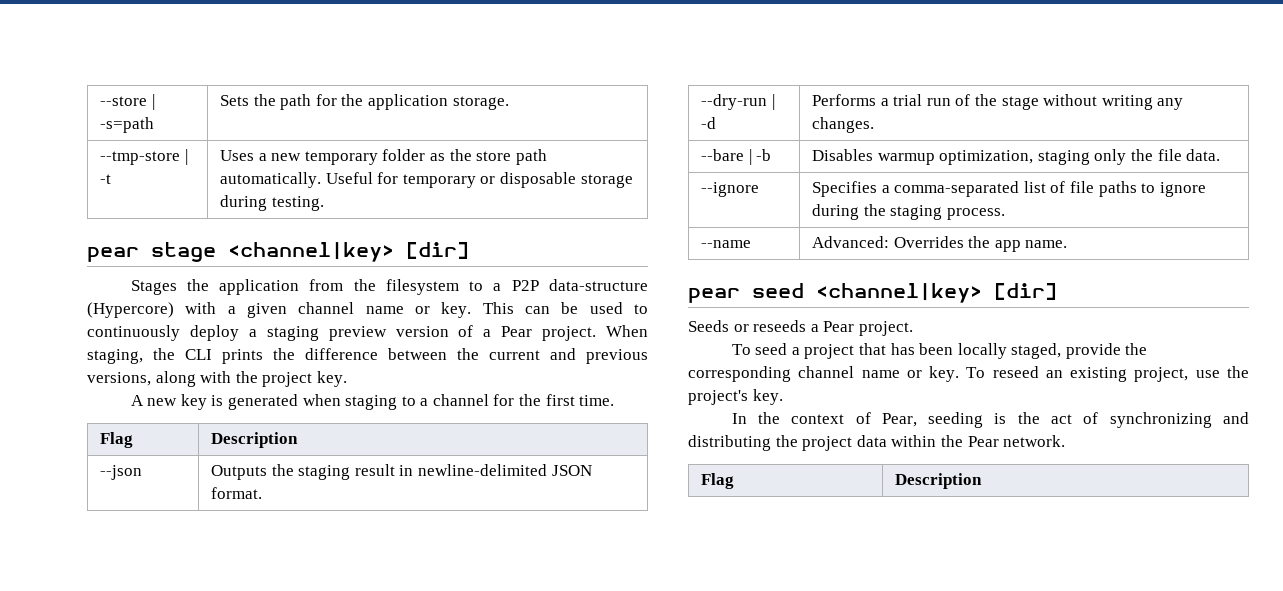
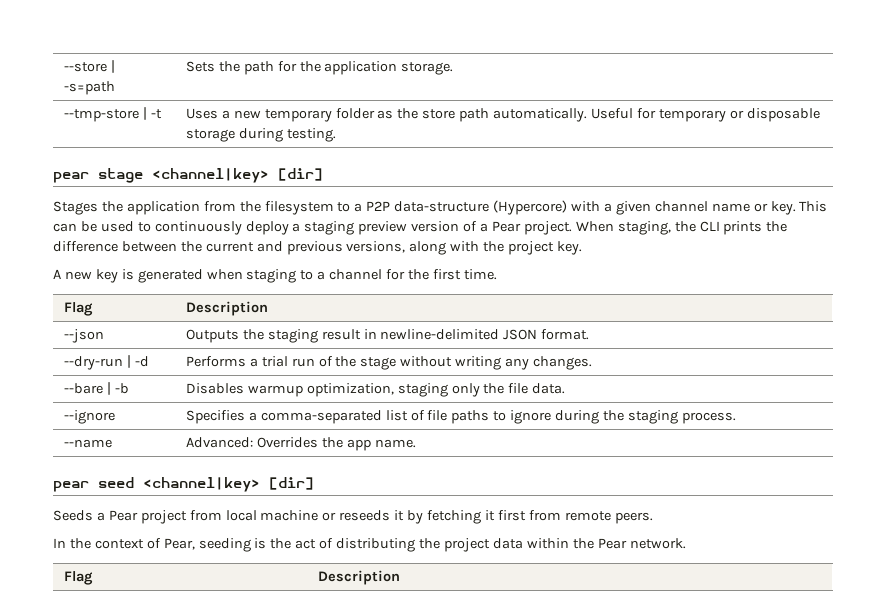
[733,320,913,336] [731,343,1148,359] [688,366,1249,382] [688,389,783,405] or reseeds a Pear project. // To seed a project that has been locally staged, provide the corresponding channel name or key. To reseed an existing project, use the project's key. -> [96,510,653,524] a Pear project from local machine or reseeds it by fetching it first from remote peers.
[1109,412,1249,428] synchronizing and -> (334, 543) none

